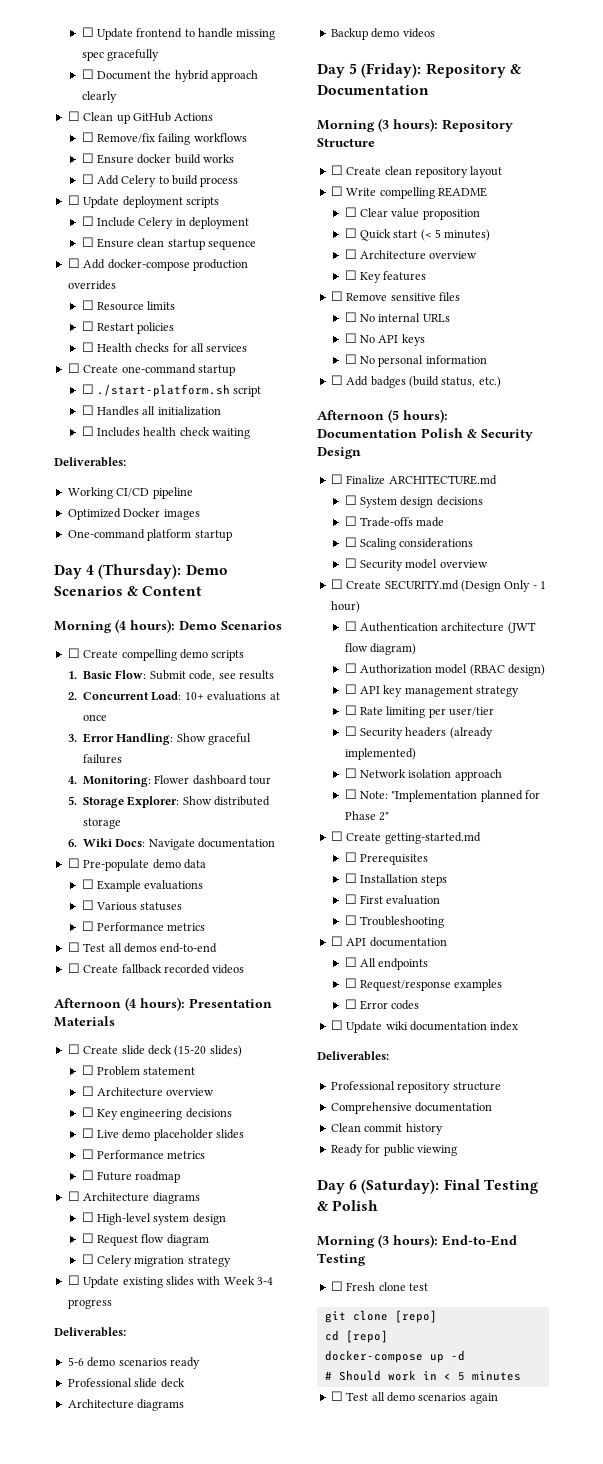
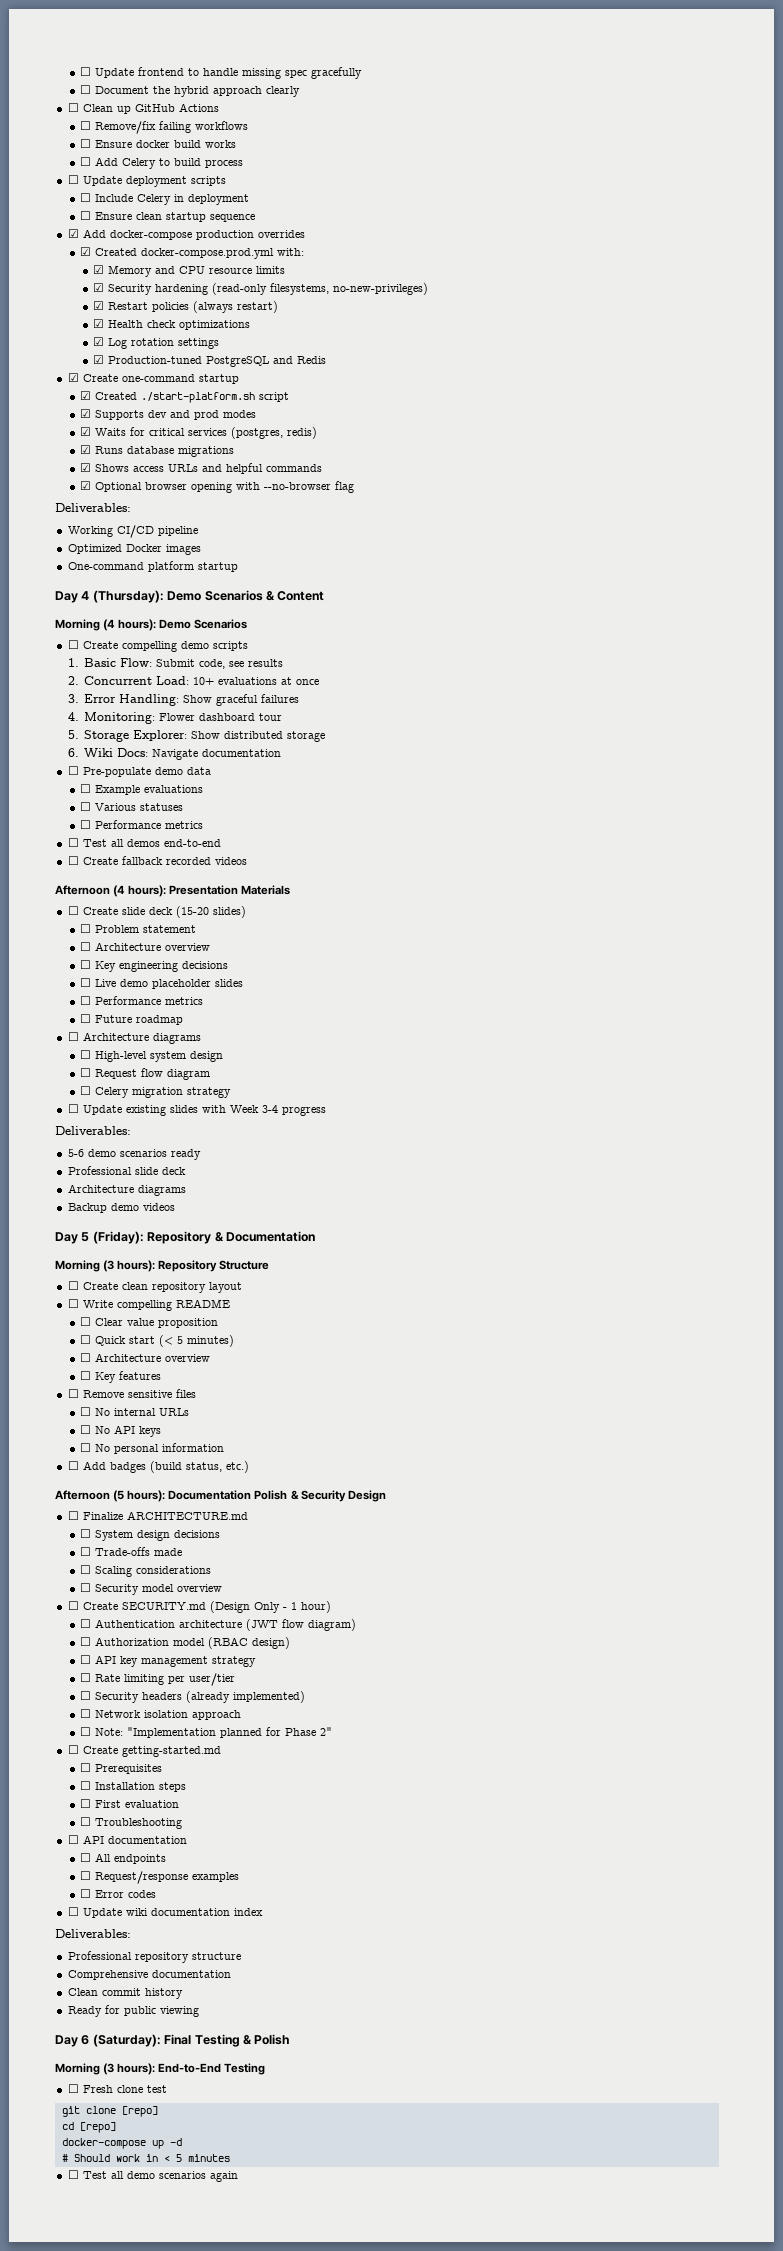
[67,258,80,268] ☐ -> [67,229,79,238] ☑
[81,300,176,311] [81,321,175,334] [81,342,248,352] [67,363,80,373] ☐ Resource limits // ☐ Restart policies // ☐ Health checks for all services // ☐ -> [80,247,305,259] [93,265,286,277] [93,283,429,295] [93,301,279,313] [93,319,251,330] [93,337,220,349] [93,355,327,367] [67,373,79,382] ☑ Created docker-compose.prod.yml with: // ☑ Memory and CPU resource limits // ☑ Security hardening (read-only filesystems, no-new-privileges) // ☑ Restart policies (always restart) // ☑ Health check optimizations // ☑ Log rotation settings // ☑ Production-tuned PostgreSQL and Redis // ☑
[81,384,94,394] ☐ -> [80,391,138,400] ☑ Created
[81,405,221,416] [81,426,251,439] ☐ Handles all initialization // ☐ Includes health check waiting -> [80,409,257,420] [80,427,318,439] [80,445,235,457] [80,463,323,474] [80,481,355,493] ☑ Supports dev and prod modes // ☑ Waits for critical services (postgres, redis) // ☑ Runs database migrations // ☑ Shows access URLs and helpful commands // ☑ Optional browser opening with --no-browser flag

